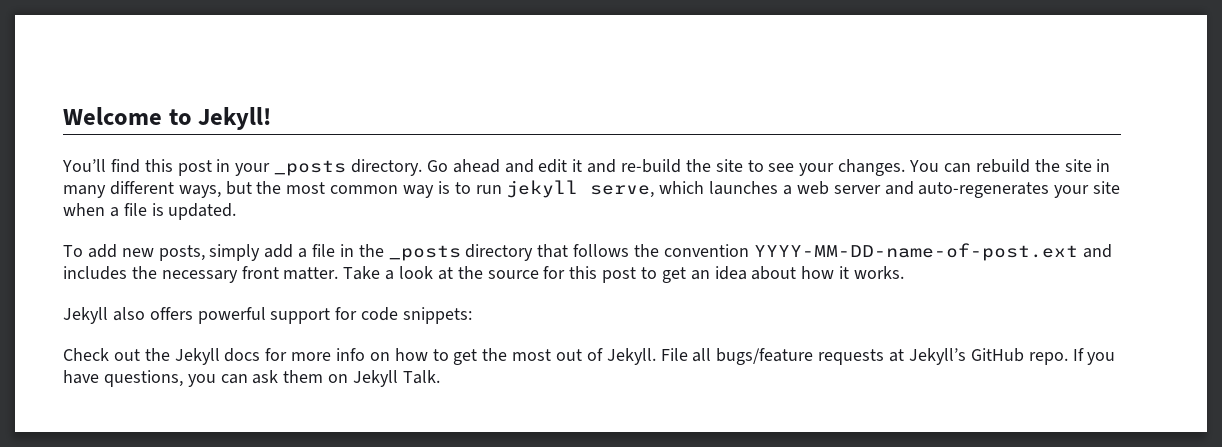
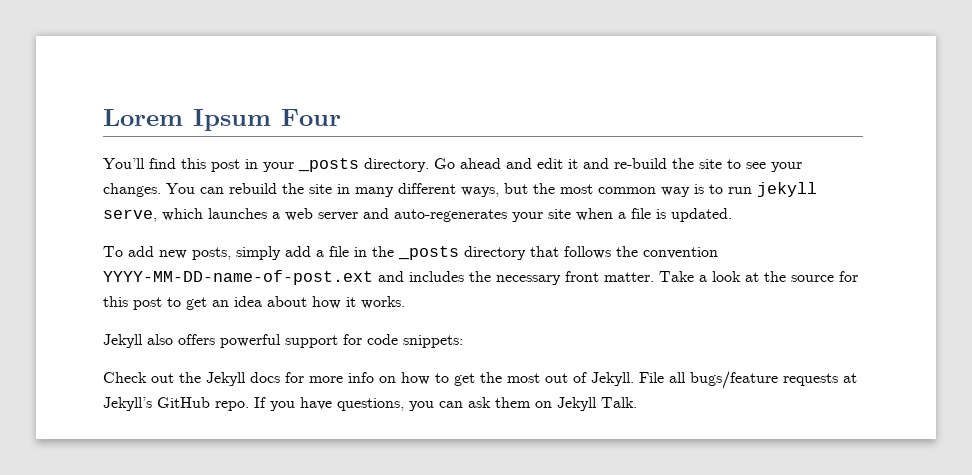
[63,107,272,130] Welcome to Jekyll! -> [103,109,341,131] Lorem Ipsum Four

